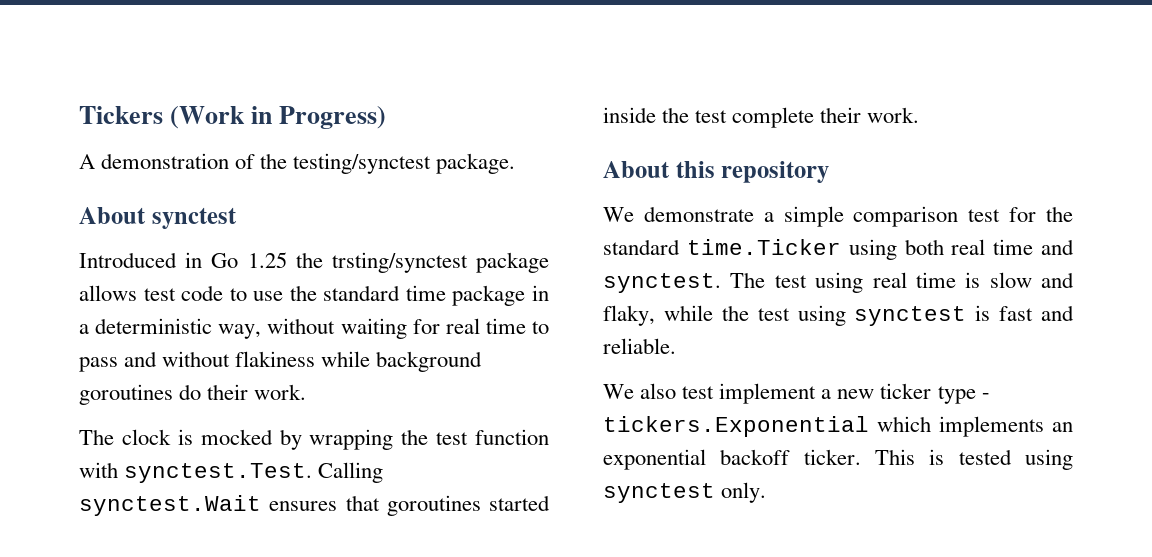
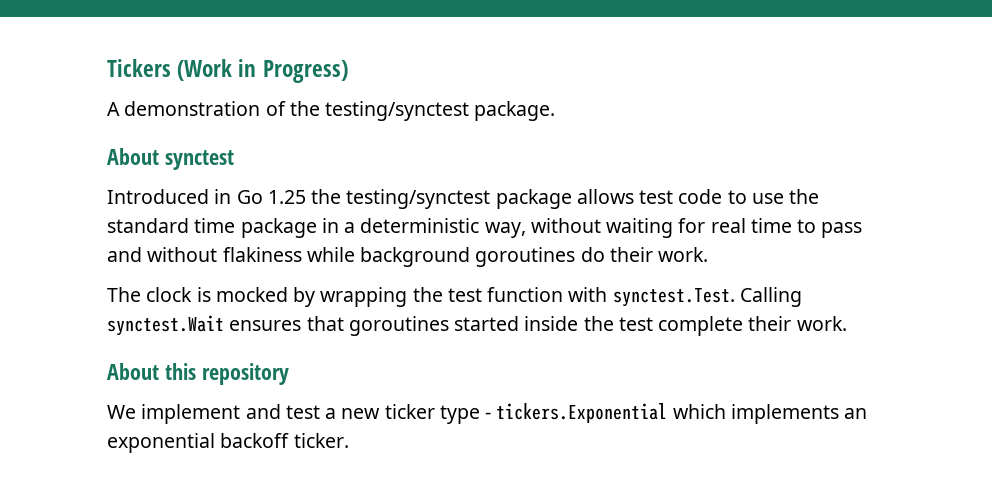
[331,252,468,273] trsting/synctest -> [346,189,491,209] testing/synctest
[643,206,1073,227] [603,239,1074,260] [603,272,1074,293] [603,305,1074,326] [603,338,676,354] [603,383,817,404] demonstrate a simple comparison test for the standard time.Ticker using both real time and synctest. The test using real time is slow and flaky, while the test using synctest is fast and reliable. // We also test implement -> [141,404,320,424] implement and test
[875,449,1073,470] [603,482,767,503] This is tested using synctest only. -> (349, 440) none

